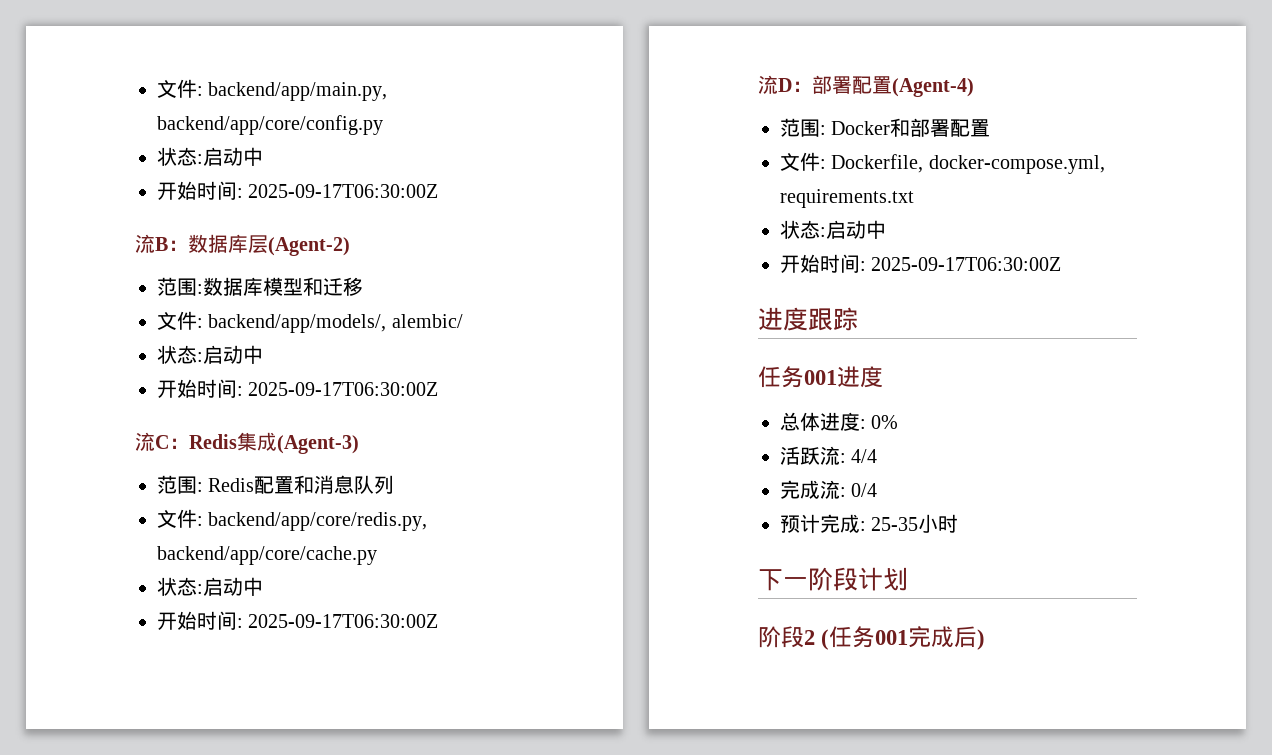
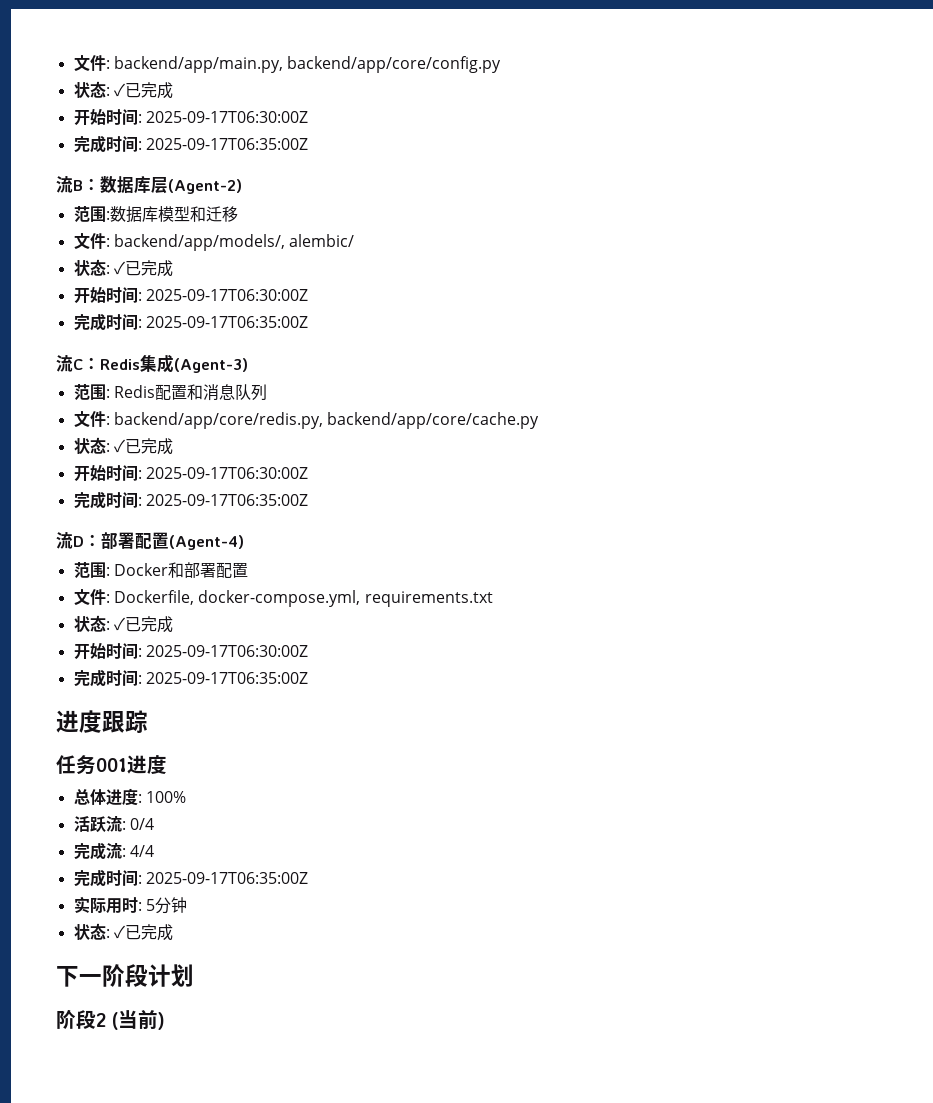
[203,147,263,166] [157,181,439,200] 启动中 // 开始时间: 2025-09-17T06:30:00Z -> [113,82,173,99] [73,109,308,126] [73,135,308,153] ✓已完成 // 开始时间: 2025-09-17T06:30:00Z // 完成时间: 2025-09-17T06:35:00Z
[203,345,263,364] [157,379,439,398] 启动中 // 开始时间: 2025-09-17T06:30:00Z -> [113,260,173,277] [73,287,308,304] [73,313,308,331] ✓已完成 // 开始时间: 2025-09-17T06:30:00Z // 完成时间: 2025-09-17T06:35:00Z
[203,577,263,596] [157,611,439,630] 启动中 // 开始时间: 2025-09-17T06:30:00Z -> [113,438,173,455] [73,465,308,482] [73,491,308,509] ✓已完成 // 开始时间: 2025-09-17T06:30:00Z // 完成时间: 2025-09-17T06:35:00Z
[826,220,886,239] [780,254,1062,273] 启动中 // 开始时间: 2025-09-17T06:30:00Z -> [113,616,173,633] [73,643,308,660] [73,669,308,687] ✓已完成 // 开始时间: 2025-09-17T06:30:00Z // 完成时间: 2025-09-17T06:35:00Z
[871,415,899,429] 0% -> [145,791,186,803] 100%
(846, 458) none -> [129,818,154,830] [73,842,126,860] 0/4 // 完成流:
[820,480,878,499] [780,514,959,533] 流: 0/4 // 预计完成: 25-35小时 -> [105,870,308,886] [73,896,187,914] [73,923,173,941] 时间: 2025-09-17T06:35:00Z // 实际用时: 5分钟 // 状态: ✓已完成
[829,626,978,648] 任务001完成后 -> [118,1010,158,1030] 当前

